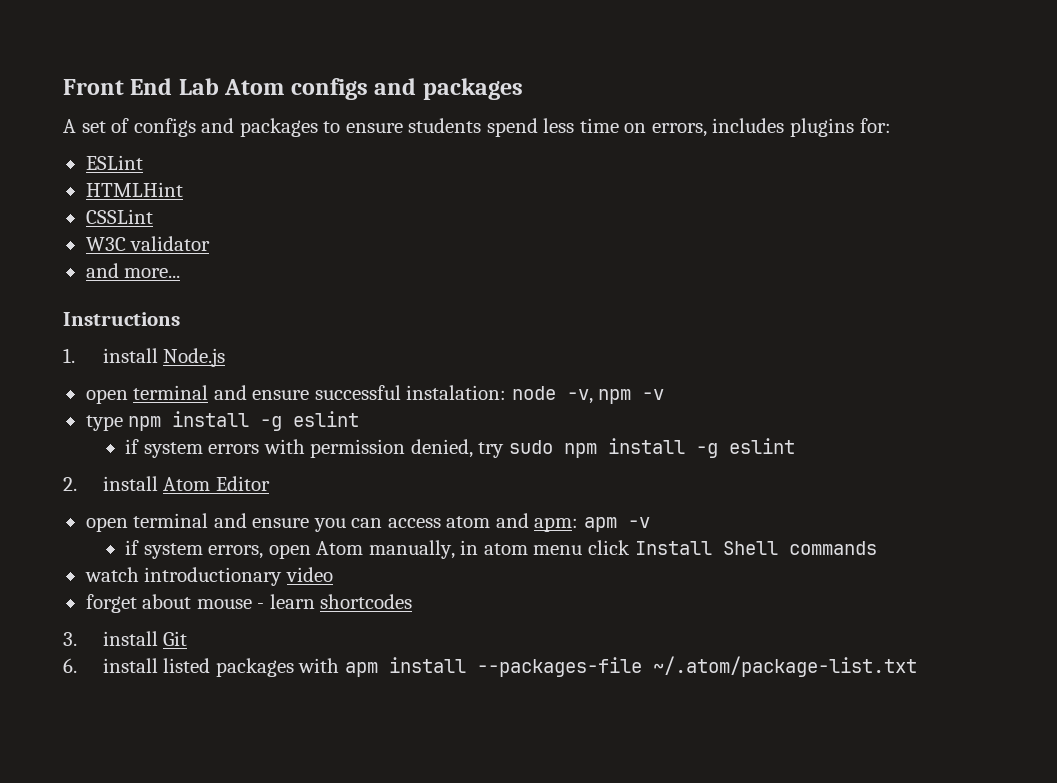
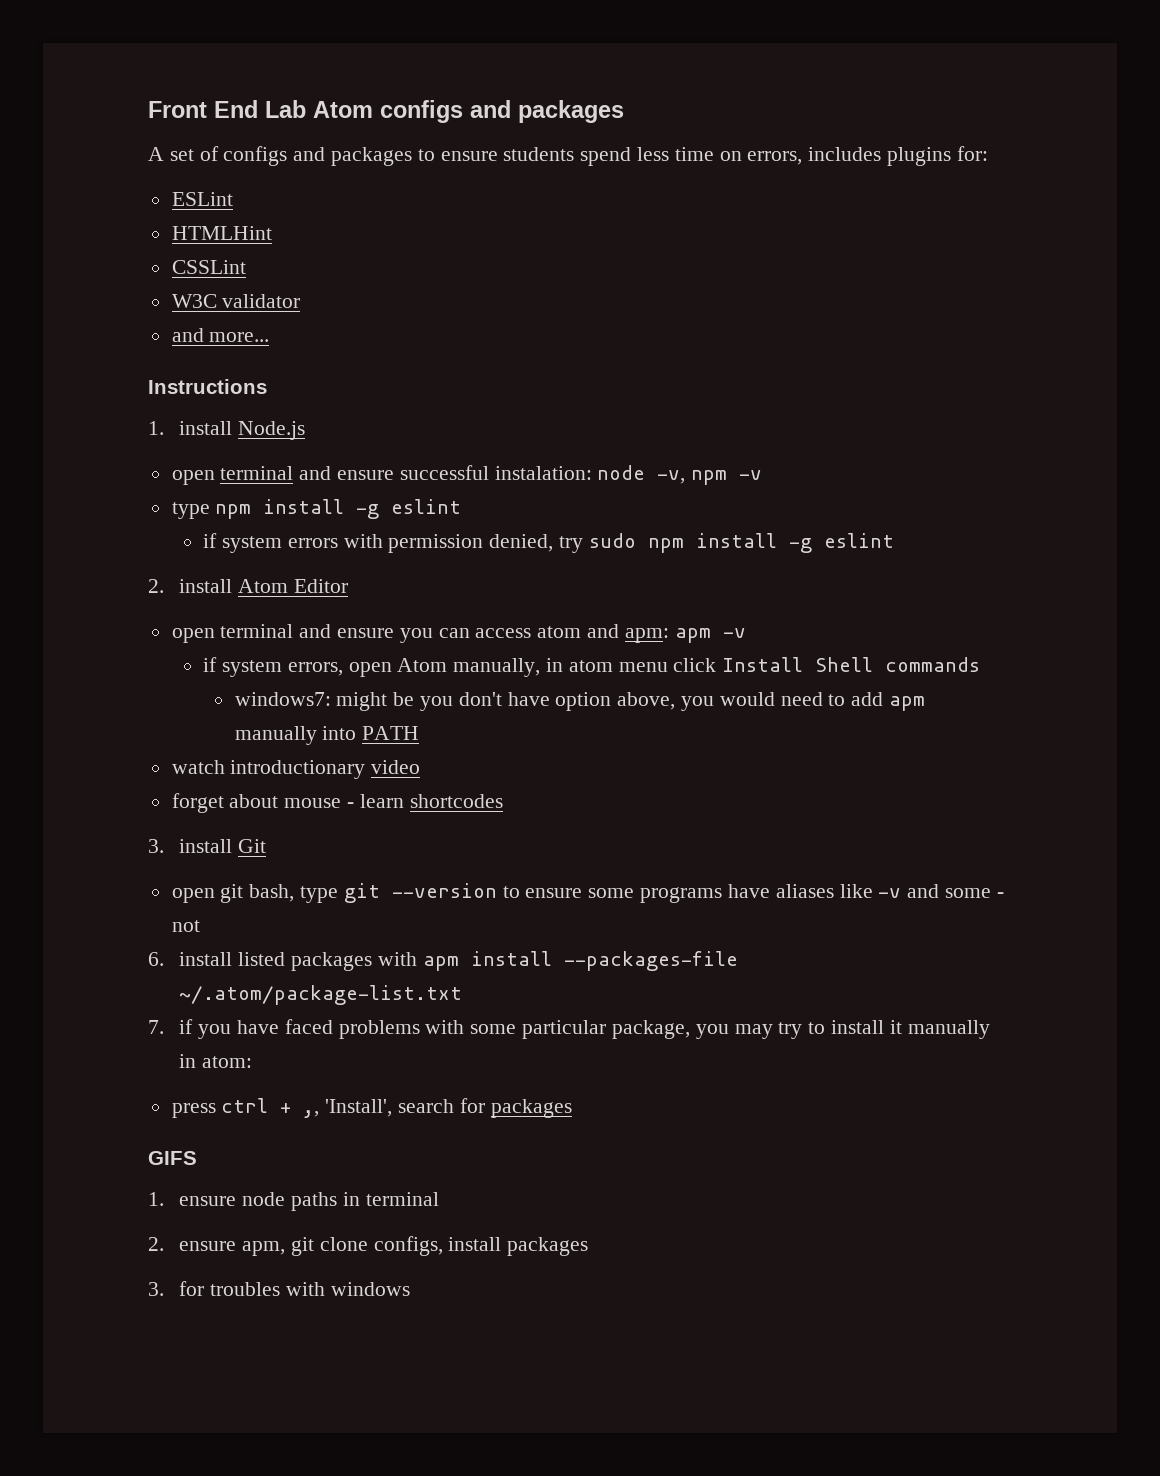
(877, 548) none -> [234,692,926,711] [234,726,420,745] // windows7: might be you don't have option above, you would need to add apm manually into PATH
(188, 638) none -> [171,883,1004,903] [171,920,200,932] // open git bash, type git --version to ensure some programs have aliases like -v and some - not
(917, 666) none -> [148,1019,990,1039] [179,1054,253,1068] [171,1098,572,1118] [148,1151,197,1165] [148,1192,439,1211] [148,1236,589,1256] [148,1281,410,1296] // 7. if you have faced problems with some particular package, you may try to install it manually in atom: // press ctrl + ,, 'Install', search for packages // GIFS // 1. ensure node paths in terminal // 2. ensure apm, git clone configs, install packages // 3. for troubles with windows

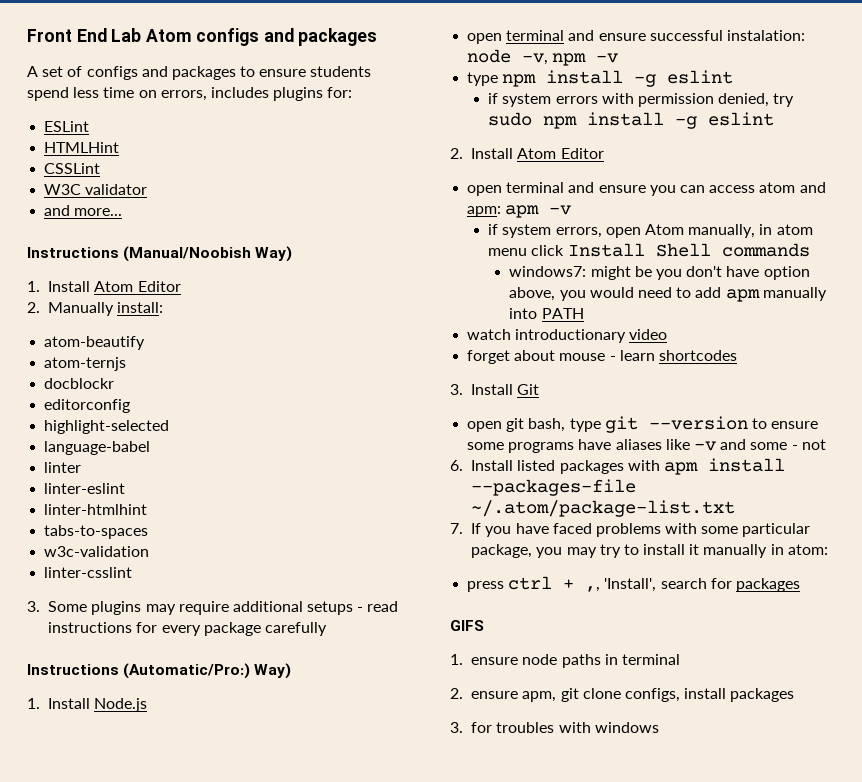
[148,421,233,435] // 1. install -> [123,246,293,262] [27,281,181,292] [27,302,164,316] [44,336,146,350] [44,357,127,371] [44,378,115,389] [44,399,131,413] [44,420,170,434] [44,441,151,455] [44,462,82,473] [44,483,126,494] [44,504,148,515] [44,525,149,539] [44,546,150,557] [44,567,133,578] [27,601,399,615] [48,622,327,636] [27,663,292,679] [27,698,91,709] (Manual/Noobish Way) // 1. Install Atom Editor // 2. Manually install: // atom-beautify // atom-ternjs // docblockr // editorconfig // highlight-selected // language-babel // linter // linter-eslint // linter-htmlhint // tabs-to-spaces // w3c-validation // linter-csslint // 3. Some plugins may require additional setups - read instructions for every package carefully // Instructions (Automatic/Pro:) Way) // 1. Install
[179,579,233,593] install -> [471,148,514,159] Install
[179,839,233,853] install -> [471,384,514,395] Install
[179,952,233,966] install -> [471,460,514,471] Install
[179,1019,194,1034] if -> [471,523,482,534] If

